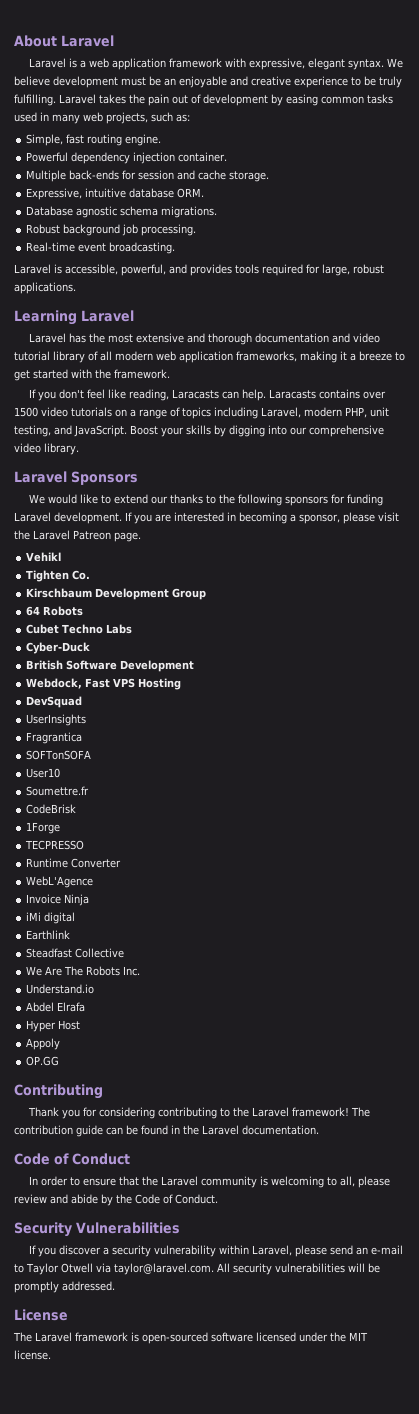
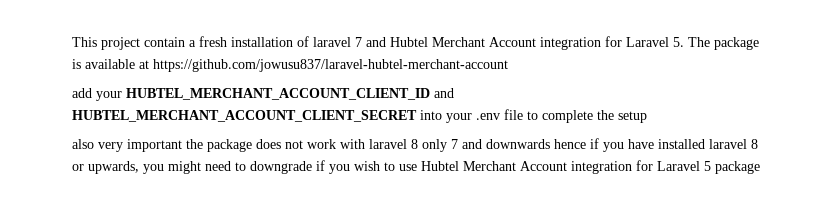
[14,35,114,47] [28,58,403,70] [14,76,402,88] [14,94,393,106] [14,112,190,124] [26,134,162,146] [26,152,228,164] [26,170,270,182] [26,188,205,200] [26,206,218,218] [26,224,197,236] [26,242,176,254] [14,264,384,276] [14,282,76,294] [14,310,134,325] [28,333,380,345] [14,351,405,363] [14,369,170,381] [28,389,386,401] [14,407,389,419] [14,425,384,437] [14,443,79,455] [14,471,138,485] [28,494,383,506] [14,512,399,524] [14,530,141,542] [26,552,62,562] [26,570,91,582] [26,588,207,600] [26,606,84,616] [26,624,133,634] [26,642,91,654] [26,660,195,672] [26,678,182,690] [26,696,83,708] [26,714,87,726] [26,732,83,744] [26,750,92,760] [26,768,61,778] [26,786,90,796] [26,804,77,814] [26,822,61,834] [25,840,85,850] [26,858,122,868] [26,876,94,888] [26,894,90,906] [26,912,76,924] [26,930,71,940] [26,948,125,958] [26,966,141,976] [26,984,95,994] [26,1002,86,1012] [26,1020,81,1032] [26,1038,61,1050] [26,1056,60,1066] [14,1084,103,1099] [27,1107,370,1119] [14,1125,319,1137] [14,1153,130,1165] [28,1176,390,1188] [14,1194,218,1206] [14,1222,180,1237] [28,1245,403,1257] [14,1263,380,1275] [14,1281,115,1293] [14,1309,68,1321] [13,1332,368,1344] [14,1350,51,1360] About Laravel // Laravel is a web application framework with expressive, elegant syntax. We believe development must be an enjoyable and creative experience to be truly fulfilling. Laravel takes the pain out of development by easing common tasks used in many web projects, such as: // Simple, fast routing engine. // Powerful dependency injection container. // Multiple back-ends for session and cache storage. // Expressive, intuitive database ORM. // Database agnostic schema migrations. // Robust background job processing. // Real-time event broadcasting. // Laravel is accessible, powerful, and provides tools required for large, robust applications. // Learning Laravel // Laravel has the most extensive and thorough documentation and video tutorial library of all modern web application frameworks, making it a breeze to get started with the framework. // If you don't feel like reading, Laracasts can help. Laracasts contains over 1500 video tutorials on a range of topics including Laravel, modern PHP, unit testing, and JavaScript. Boost your skills by digging into our comprehensive video library. // Laravel Sponsors // We would like to extend our thanks to the following sponsors for funding Laravel development. If you are interested in becoming a sponsor, please visit the Laravel Patreon page. // Vehikl // Tighten Co. // Kirschbaum Development Group // 64 Robots // Cubet Techno Labs // Cyber-Duck // British Software Development // Webdock, Fast VPS Hosting // DevSquad // UserInsights // Fragrantica // SOFTonSOFA // User10 // Soumettre.fr // CodeBrisk // 1Forge // TECPRESSO // Runtime Converter // WebL'Agence // Invoice Ninja // iMi digital // Earthlink // Steadfast Collective // We Are The Robots Inc. // Understand.io // Abdel Elrafa // Hyper Host // Appoly // OP.GG // Contributing // Thank you for considering contributing to the Laravel framework! The contribution guide can be found in the Laravel documentation. // Code of Conduct // In order to ensure that the Laravel community is welcoming to all, please review and abide by the Code of Conduct. // Security Vulnerabilities // If you discover a security vulnerability within Laravel, please send an e-mail to Taylor Otwell via taylor@laravel.com. All security vulnerabilities will be promptly addressed. // License // The Laravel framework is open-sourced software licensed under the MIT license. -> [72,36,759,50] [72,59,508,72] [72,88,454,101] [72,109,647,123] [72,138,758,152] [72,160,760,174] This project contain a fresh installation of laravel 7 and Hubtel Merchant Account integration for Laravel 5. The package is available at https://github.com/jowusu837/laravel-hubtel-merchant-account // add your HUBTEL_MERCHANT_ACCOUNT_CLIENT_ID and HUBTEL_MERCHANT_ACCOUNT_CLIENT_SECRET into your .env file to complete the setup // also very important the package does not work with laravel 8 only 7 and downwards hence if you have installed laravel 8 or upwards, you might need to downgrade if you wish to use Hubtel Merchant Account integration for Laravel 5 package

